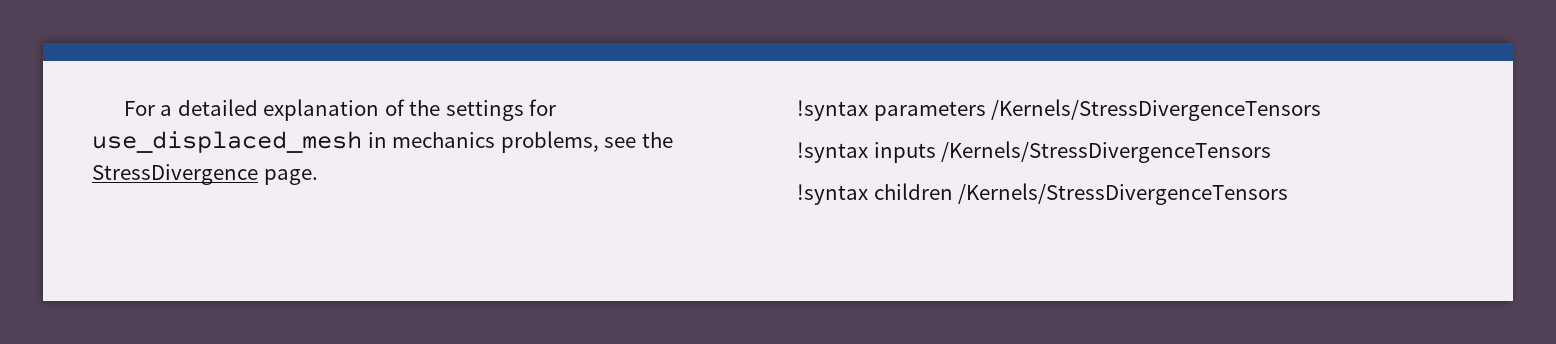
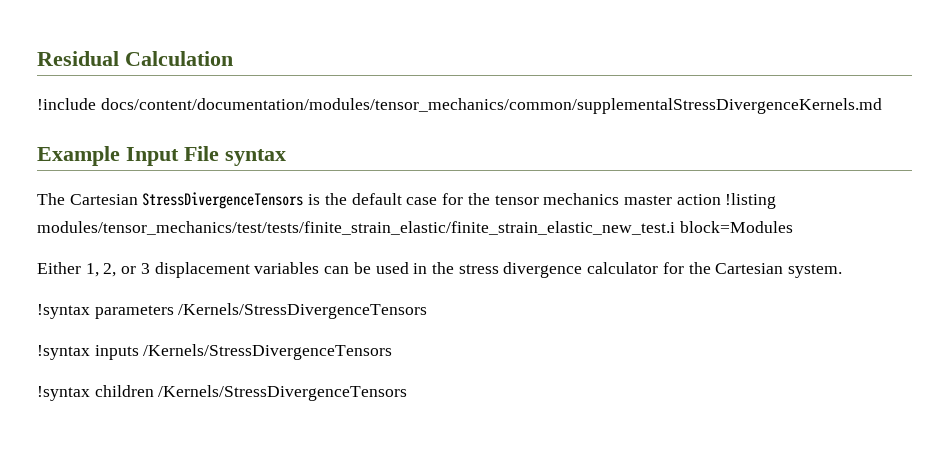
[123,99,557,121] [92,131,673,153] [92,164,318,185] For a detailed explanation of the settings for use_displaced_mesh in mechanics problems, see the StressDivergence page. -> [37,51,233,66] [37,98,882,114] [37,146,286,166] [37,192,777,209] [37,221,793,235] [37,262,843,278] Residual Calculation // !include docs/content/documentation/modules/tensor_mechanics/common/supplementalStressDivergenceKernels.md // Example Input File syntax // The Cartesian StressDivergenceTensors is the default case for the tensor mechanics master action !listing modules/tensor_mechanics/test/tests/finite_strain_elastic/finite_strain_elastic_new_test.i block=Modules // Either 1, 2, or 3 displacement variables can be used in the stress divergence calculator for the Cartesian system.

